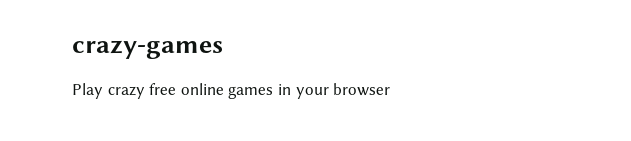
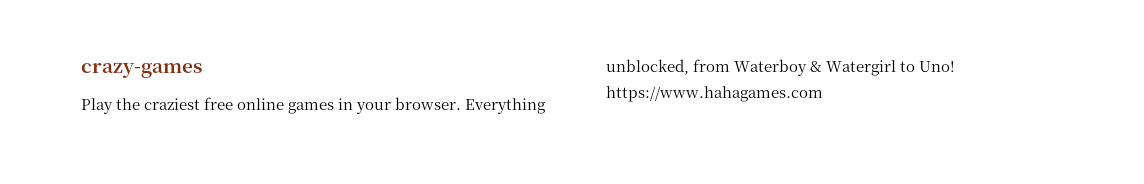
[107,86,145,99] crazy -> [116,98,201,110] the craziest
[333,83,391,96] browser -> [395,97,547,114] [606,59,956,76] [606,86,823,102] browser. Everything unblocked, from Waterboy & Watergirl to Uno! https://www.hahagames.com

